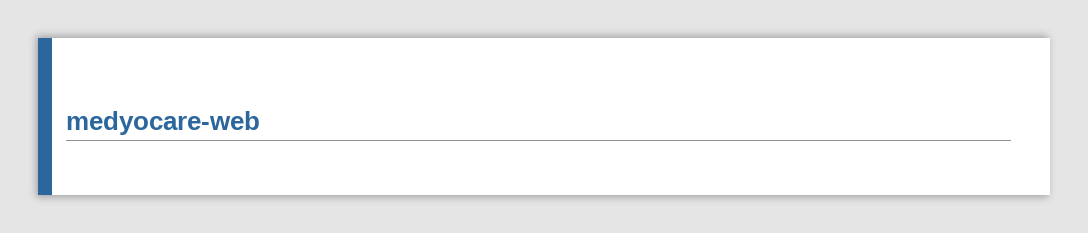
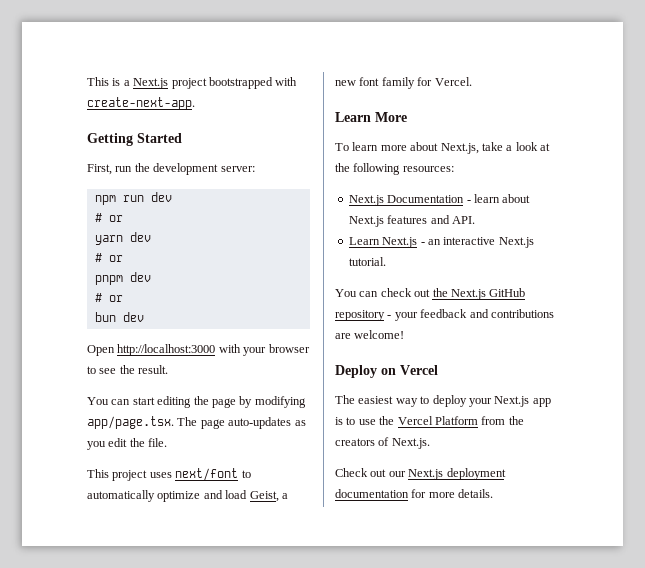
[66,111,260,135] medyocare-web -> [87,77,298,89] [87,97,195,110] [87,133,182,146] [87,163,255,175] [94,192,172,205] [94,213,123,222] [94,232,151,245] [94,253,123,262] [94,272,151,285] [94,293,123,302] [94,312,144,322] [87,344,310,356] [87,365,169,374] [87,396,306,408] [87,416,306,429] [87,438,168,450] [87,468,251,481] [87,490,288,502] [335,77,472,89] [335,112,407,122] [335,142,550,154] [335,163,454,175] [348,194,531,206] [348,215,475,227] [348,237,534,248] [348,257,386,266] [335,288,526,300] [335,309,554,321] [335,330,405,339] [335,365,438,378] [335,395,551,407] [335,416,524,425] [335,437,430,449] [335,468,506,480] [335,489,494,498] This is a Next.js project bootstrapped with create-next-app. // Getting Started // First, run the development server: // npm run dev // # or // yarn dev // # or // pnpm dev // # or // bun dev // Open http://localhost:3000 with your browser to see the result. // You can start editing the page by modifying app/page.tsx. The page auto-updates as you edit the file. // This project uses next/font to automatically optimize and load Geist, a new font family for Vercel. // Learn More // To learn more about Next.js, take a look at the following resources: // Next.js Documentation - learn about Next.js features and API. // Learn Next.js - an interactive Next.js tutorial. // You can check out the Next.js GitHub repository - your feedback and contributions are welcome! // Deploy on Vercel // The easiest way to deploy your Next.js app is to use the Vercel Platform from the creators of Next.js. // Check out our Next.js deployment documentation for more details.

